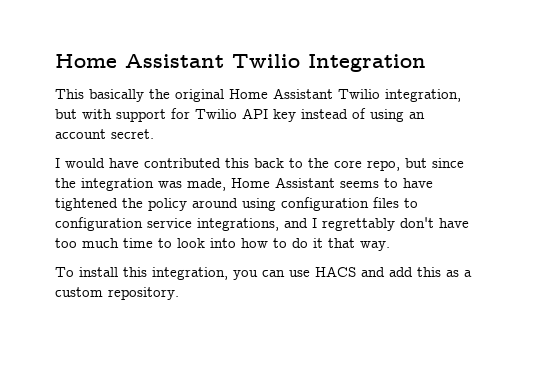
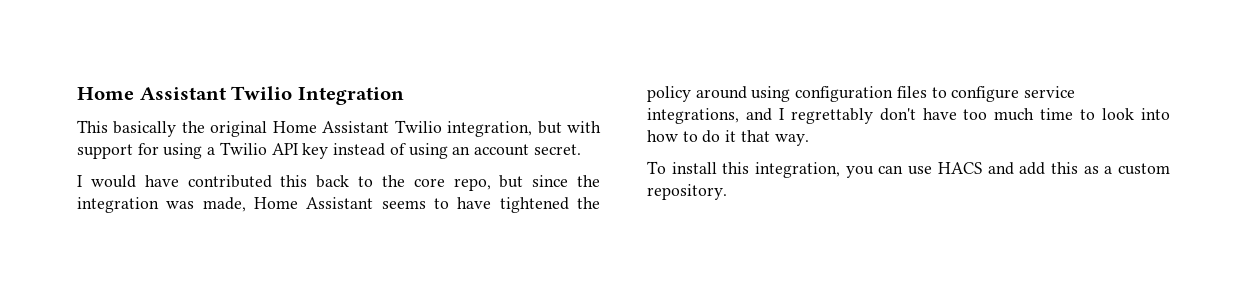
(190, 113) none -> [163,143,216,159] using a
[55,217,143,231] configuration -> [951,86,1020,102] configure

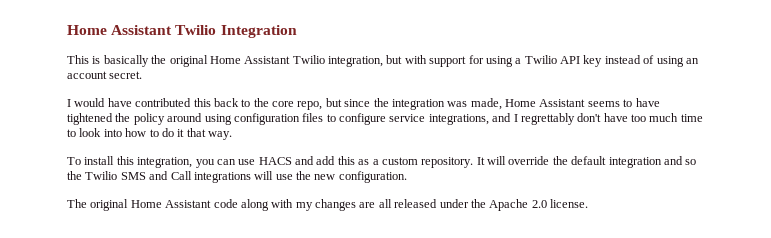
(108, 126) none -> [92,56,101,64] is
(727, 192) none -> [476,156,697,168] [67,171,407,183] [67,199,588,211] It will override the default integration and so the Twilio SMS and Call integrations will use the new configuration. // The original Home Assistant code along with my changes are all released under the Apache 2.0 license.

